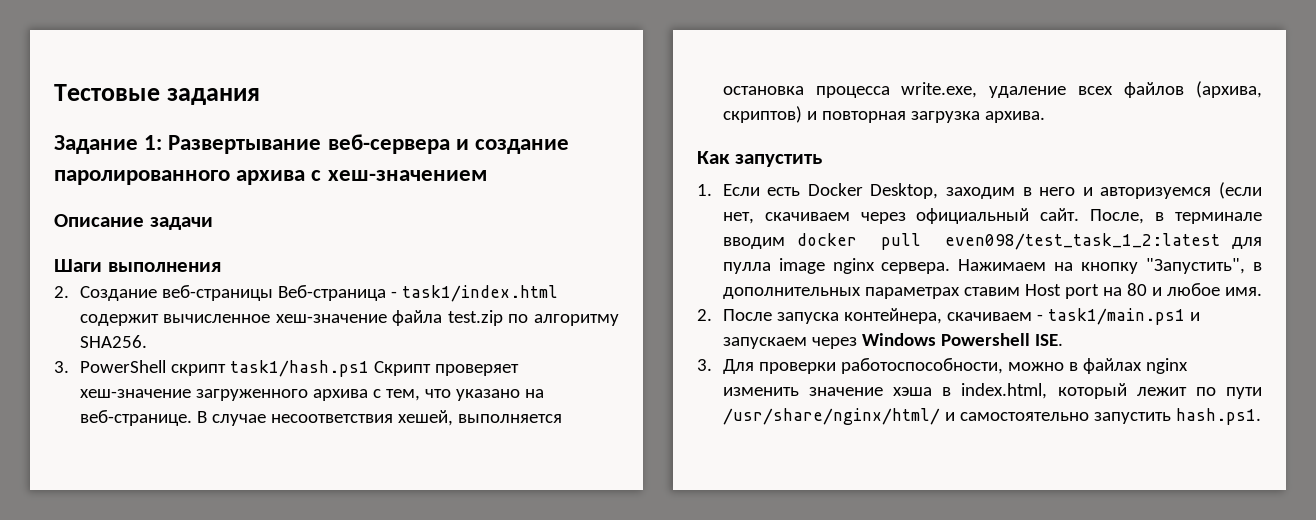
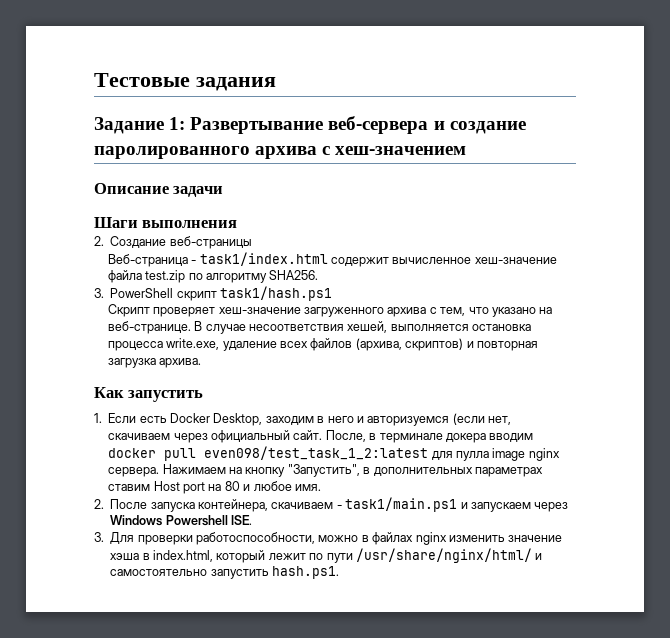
(273, 293) none -> (252, 242) //
(369, 368) none -> (332, 293) //
(1262, 218) none -> [445,433,486,443] докера

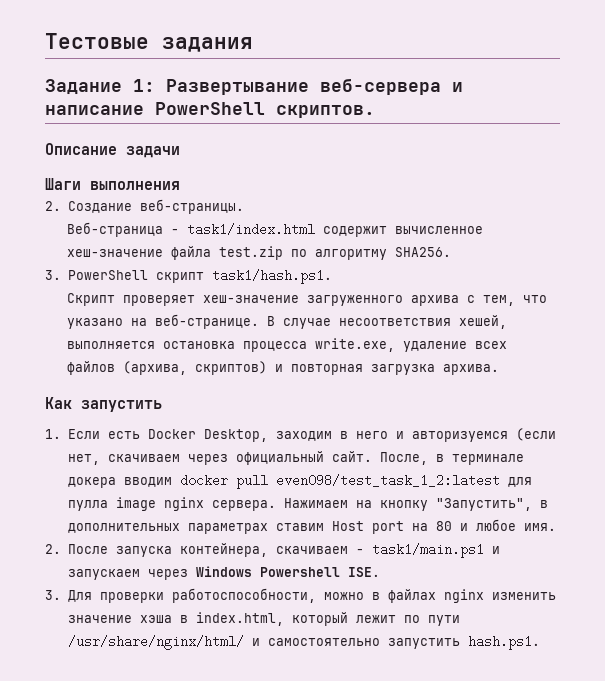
[449,121,526,134] [94,146,467,159] создание паролированного архива с хеш-значением -> [45,102,375,118] написание PowerShell скриптов.
[169,236,252,249] веб-страницы -> [139,199,244,214] веб-страницы.
[220,286,332,301] task1/hash.ps1 -> [211,269,332,284] task1/hash.ps1.

